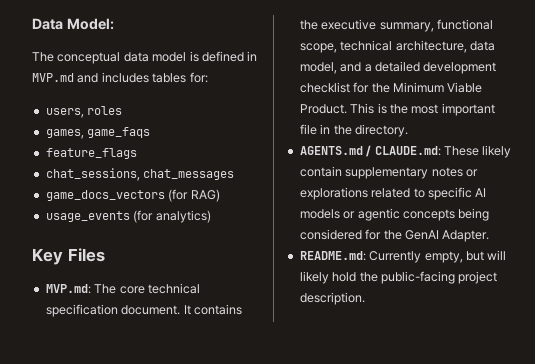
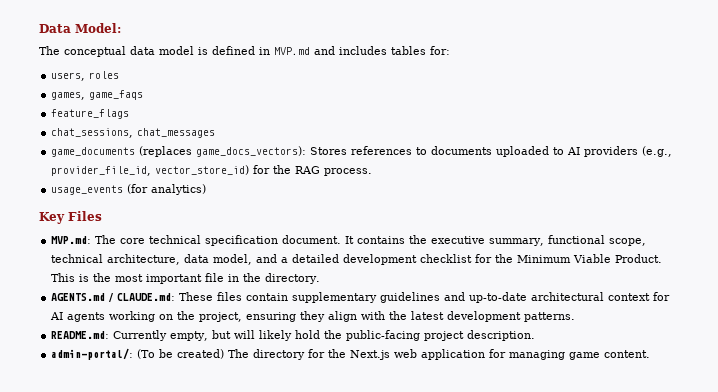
[45,189,220,202] game_docs_vectors (for RAG) -> [51,146,673,157] [51,165,373,176] game_documents (replaces game_docs_vectors): Stores references to documents uploaded to AI providers (e.g., provider_file_id, vector_store_id) for the RAG process.
[482,145,512,158] likely -> [217,292,243,301] files
[431,167,478,177] [299,187,487,200] [299,208,490,221] [299,229,490,242] notes or explorations related to specific AI models or agentic concepts being considered for the GenAI Adapter. -> [380,292,671,303] [50,311,576,322] guidelines and up-to-date architectural context for AI agents working on the project, ensuring they align with the latest development patterns.
(365, 298) none -> [51,348,651,360] // admin-portal/: (To be created) The directory for the Next.js web application for managing game content.

